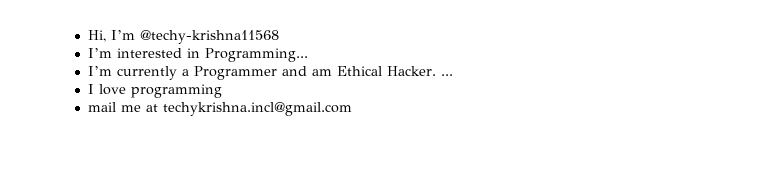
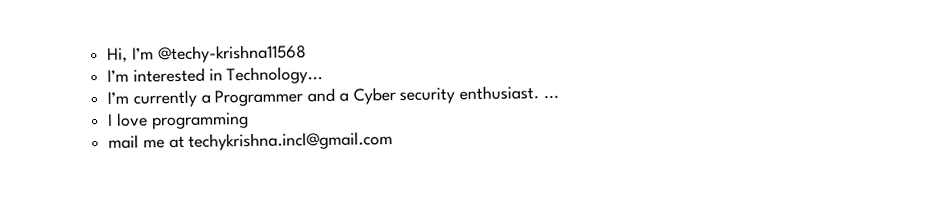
[204,48,308,62] Programming... -> [226,66,324,85] Technology...
[311,66,436,76] am Ethical Hacker. -> [338,85,540,105] a Cyber security enthusiast.

